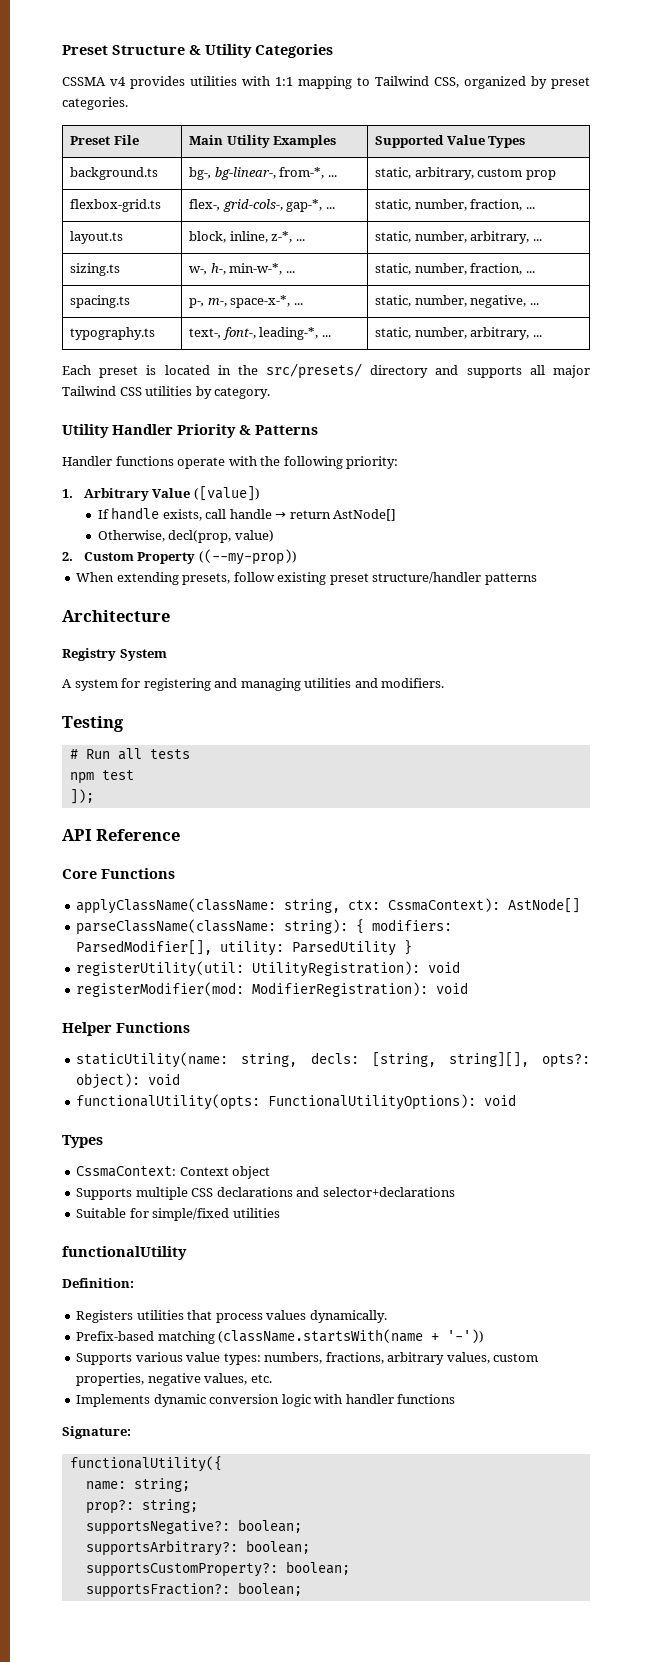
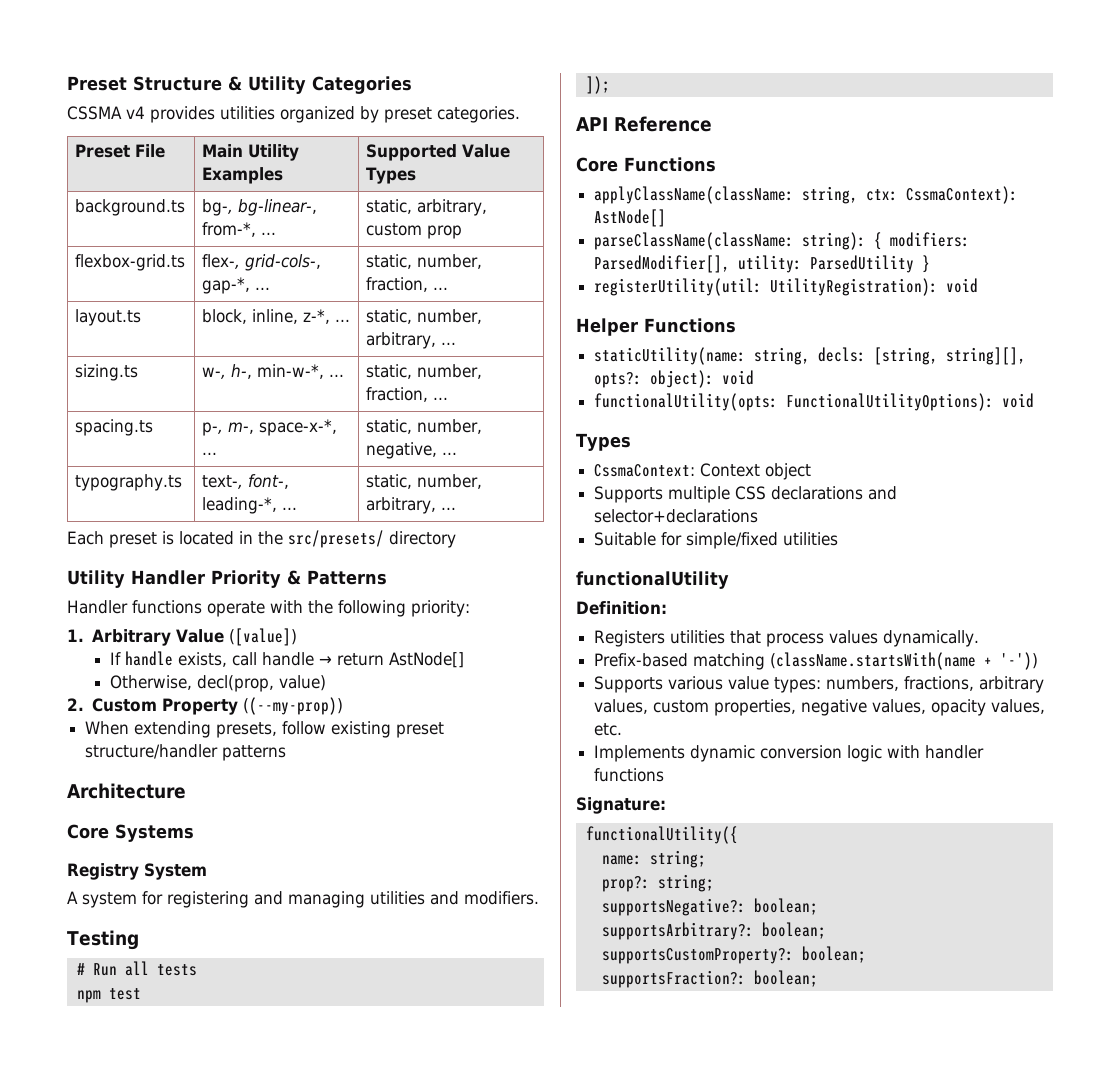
[242,76,459,89] with 1:1 mapping to Tailwind CSS, -> (275, 113) none
[435,365,590,378] [62,386,271,399] and supports all major Tailwind CSS utilities by category. -> (456, 539) none
(170, 616) none -> [67,824,194,842] // Core Systems
[76,982,469,997] // registerModifier(mod: ModifierRegistration): void -> (979, 285) none
(248, 1379) none -> [931,699,1046,716] opacity values,

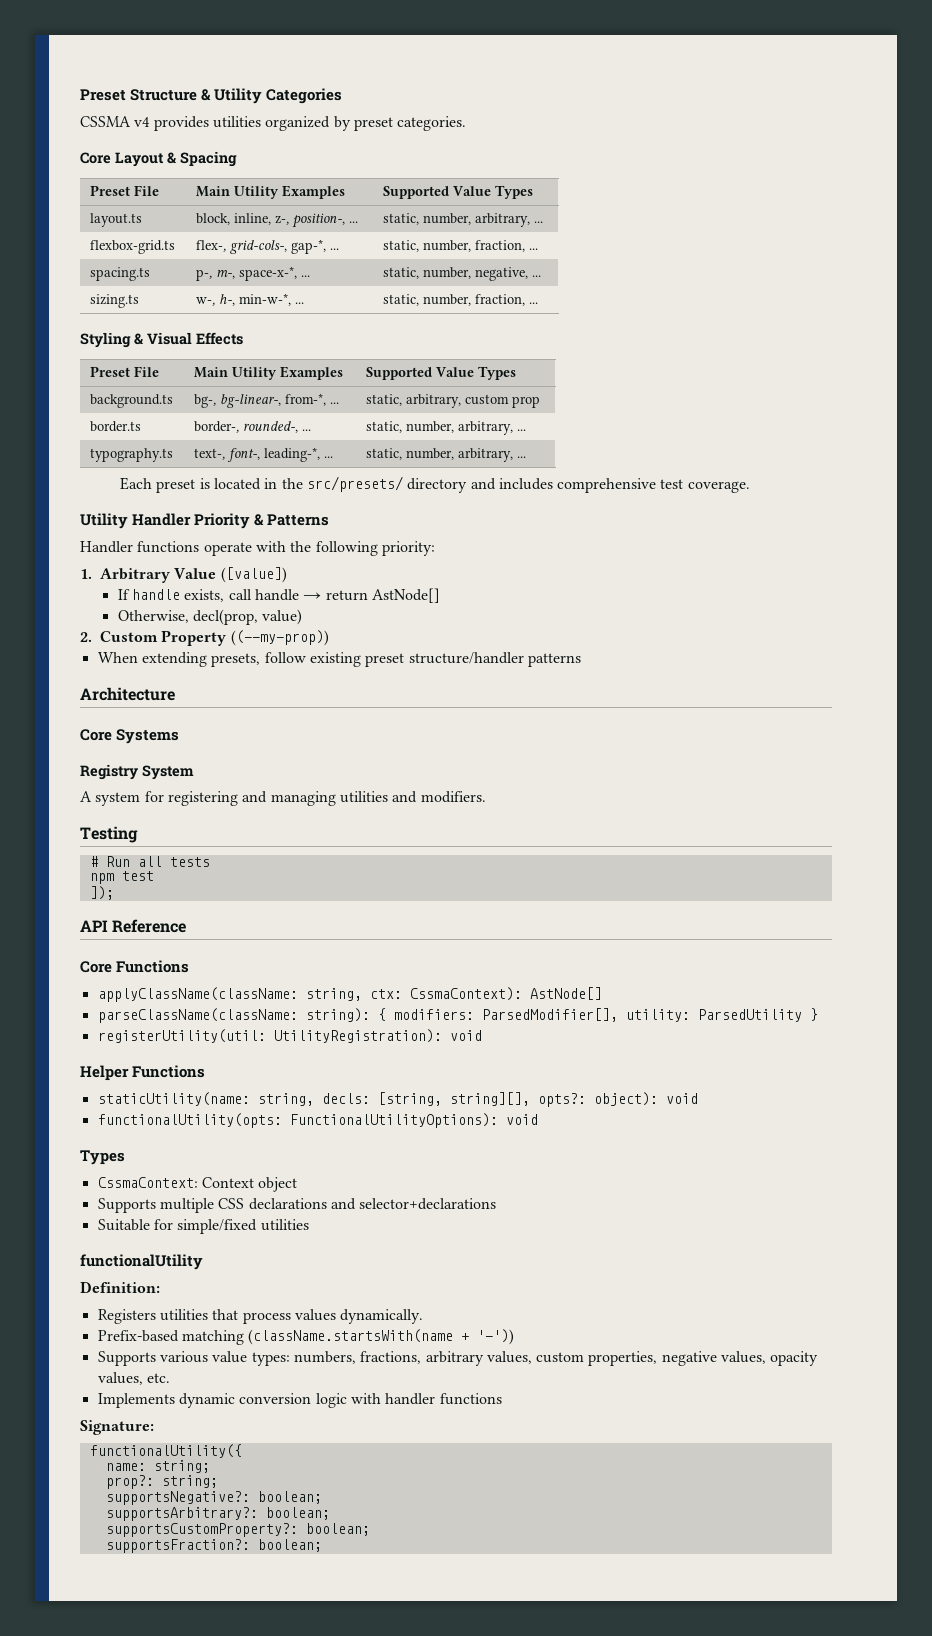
(520, 114) none -> [80,151,237,167] [90,185,160,196] [196,185,346,199] [383,185,534,199] [90,213,143,227] [196,213,359,228] [383,213,544,227] [90,240,176,254] [196,239,340,254] [383,240,539,252] [90,267,151,281] [196,266,311,281] [383,267,542,281] [90,294,140,308] [196,293,305,306] [383,294,539,306] [80,332,243,348] // Core Layout & Spacing // Preset File | Main Utility Examples | Supported Value Types // layout.ts | block, inline, z-, position-, ... | static, number, arbitrary, ... // flexbox-grid.ts | flex-, grid-cols-, gap-*, ... | static, number, fraction, ... // spacing.ts | p-, m-, space-x-*, ... | static, number, negative, ... // sizing.ts | w-, h-, min-w-*, ... | static, number, fraction, ... // Styling & Visual Effects
[75,254,186,271] [202,254,322,271] [202,277,271,294] [366,254,483,269] [366,277,449,292] [75,309,142,326] [202,309,351,324] [366,309,483,324] [366,332,457,349] [75,364,139,381] [202,364,345,379] [366,364,483,379] [366,387,449,402] [75,419,154,436] [202,419,338,436] [202,452,218,455] [366,419,483,434] [366,442,458,459] flexbox-grid.ts | flex-, grid-cols-, gap-*, ... | static, number, fraction, ... // layout.ts | block, inline, z-*, ... | static, number, arbitrary, ... // sizing.ts | w-, h-, min-w-*, ... | static, number, fraction, ... // spacing.ts | p-, m-, space-x-*, ... | static, number, negative, ... -> [90,421,142,432] [194,421,312,433] [366,421,527,435] border.ts | border-, rounded-, ... | static, number, arbitrary, ...
(456, 539) none -> [470,478,750,493] and includes comprehensive test coverage.

